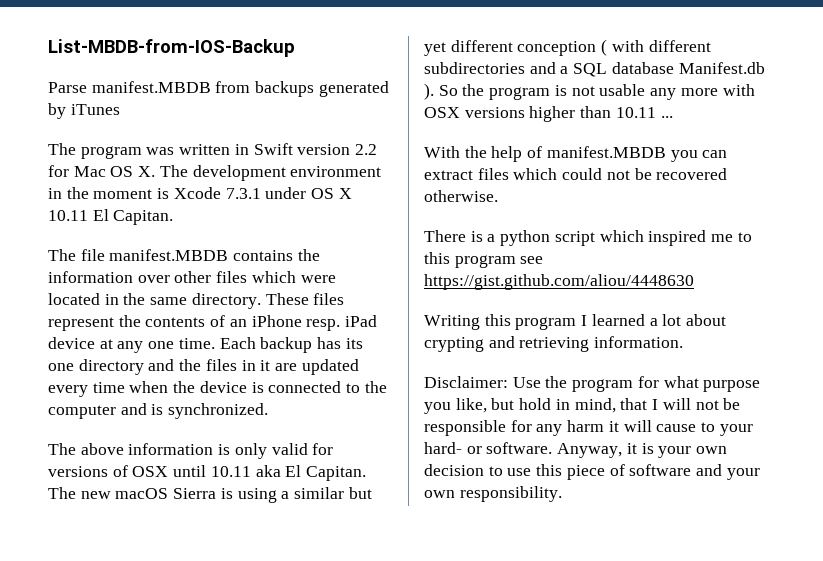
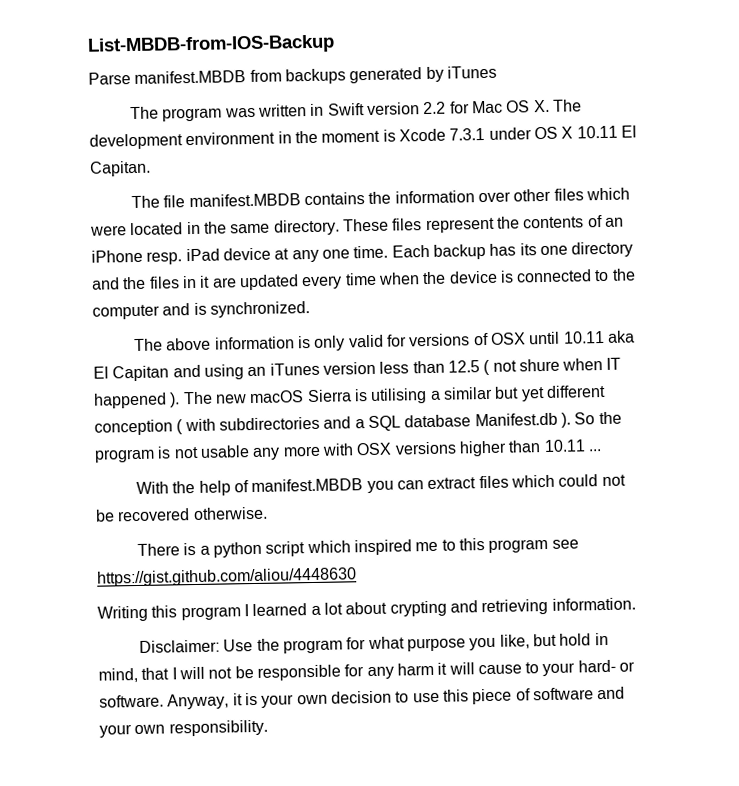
[306,466,367,481] Capitan. -> [112,357,622,382] [93,392,181,409] Capitan and using an iTunes version less than 12.5 ( not shure when IT happened ).
[237,488,277,503] using -> [370,388,428,404] utilising
[648,40,711,52] different -> (216, 425) none

